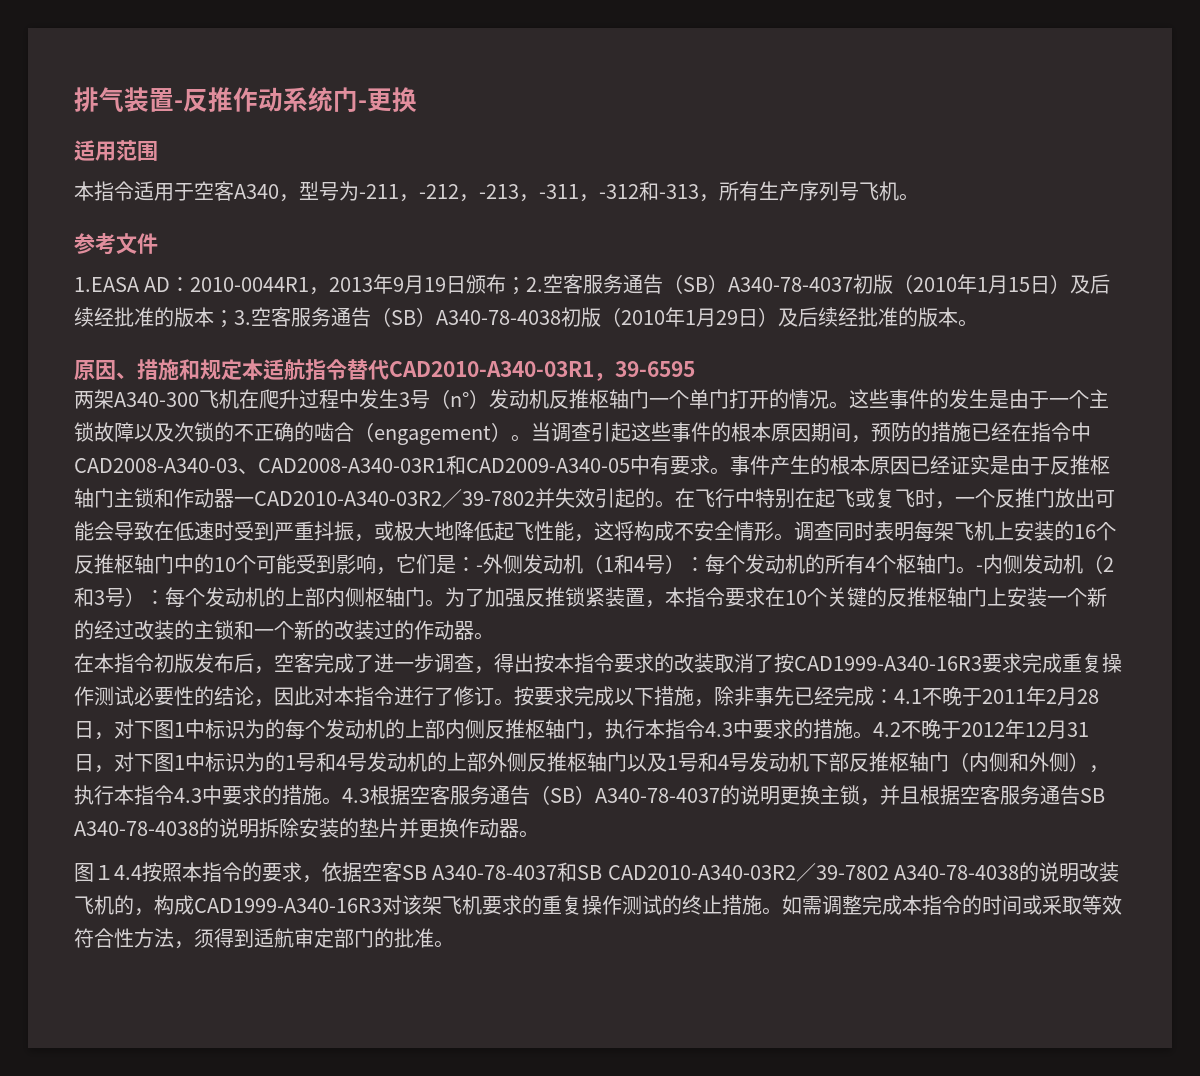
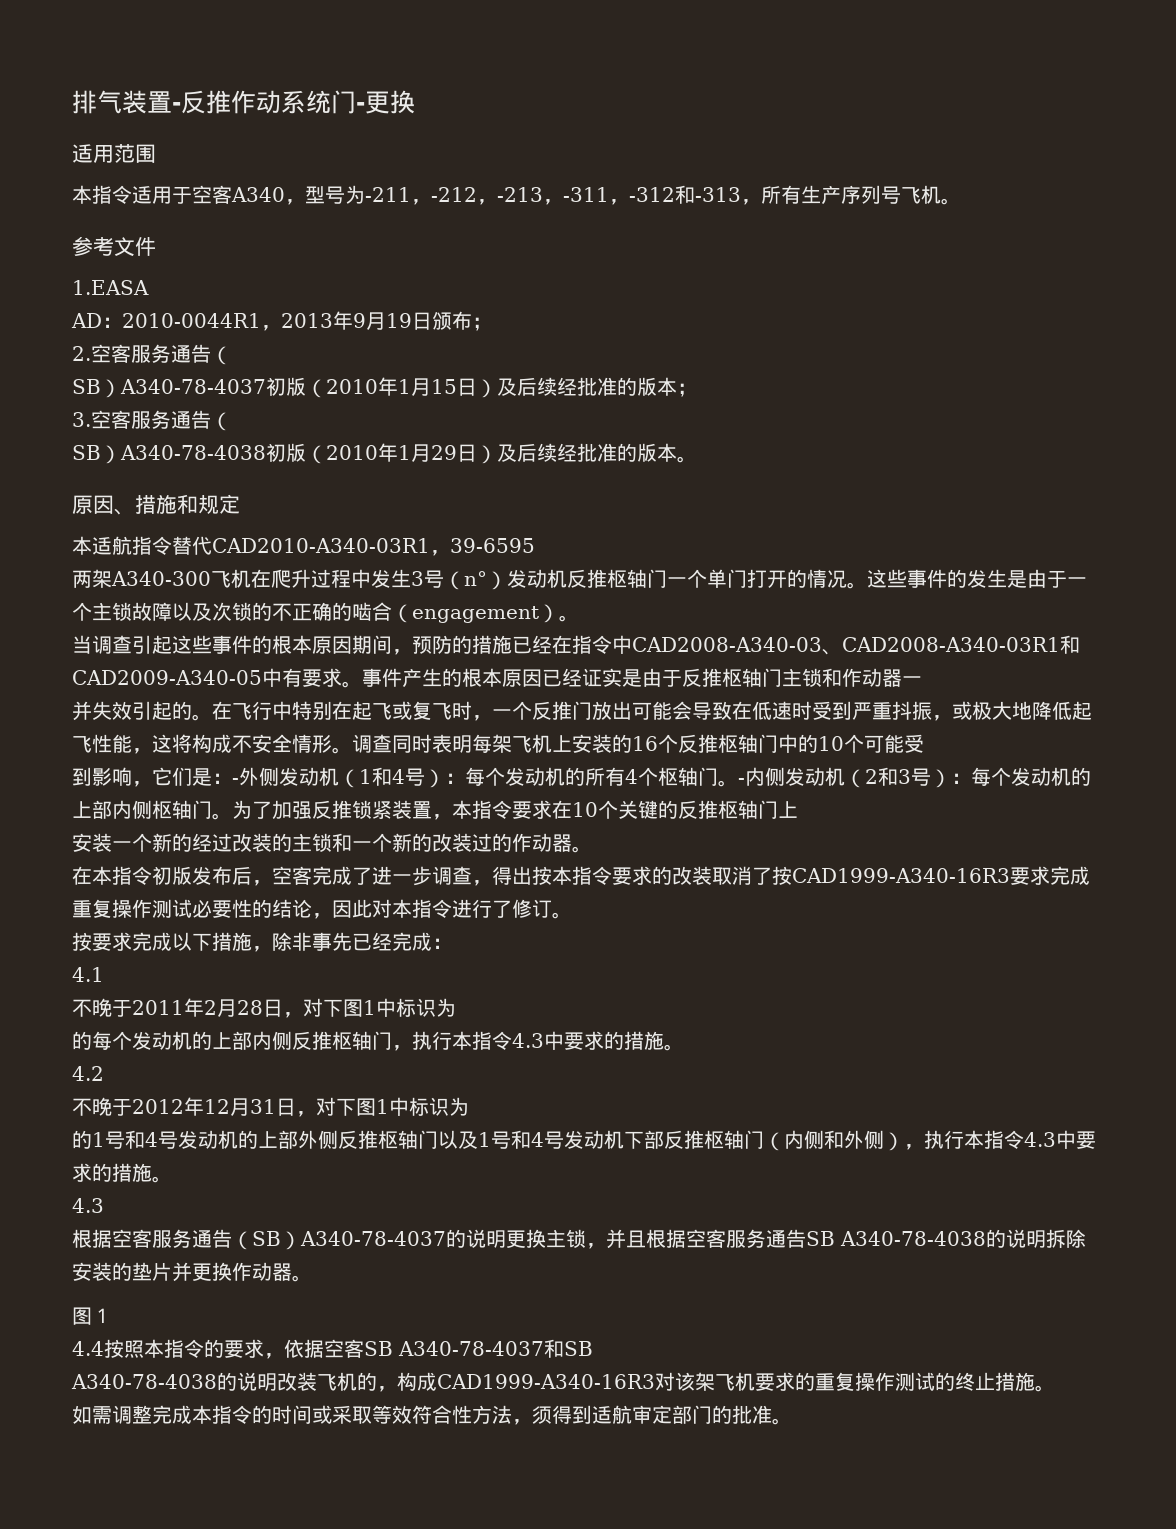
(140, 284) none -> (149, 287) //
(527, 286) none -> (492, 324) //
(684, 284) none -> (231, 355) //
(234, 319) none -> (697, 390) //
(391, 317) none -> (231, 421) //
(242, 369) none -> (240, 504) //
(531, 438) none -> (579, 618) //
[254,489,535,508] CAD2010-A340-03R2／39-7802 -> (922, 680) //
(316, 564) none -> (924, 743) //
(1007, 596) none -> (798, 809) //
(514, 702) none -> (572, 915) //
(894, 696) none -> (452, 943) //
(922, 696) none -> (104, 974) //
(265, 729) none -> (456, 1007) //
(873, 735) none -> (684, 1047) //
(901, 729) none -> (104, 1073) //
(265, 762) none -> (469, 1106) //
[342,788,370,803] 4.3 -> [72,1198,104,1213] // 4.3 //
(114, 872) none -> (112, 1315) //
[607,863,889,882] CAD2010-A340-03R2／39-7802 -> (593, 1348) //
(782, 911) none -> (1055, 1388) //

